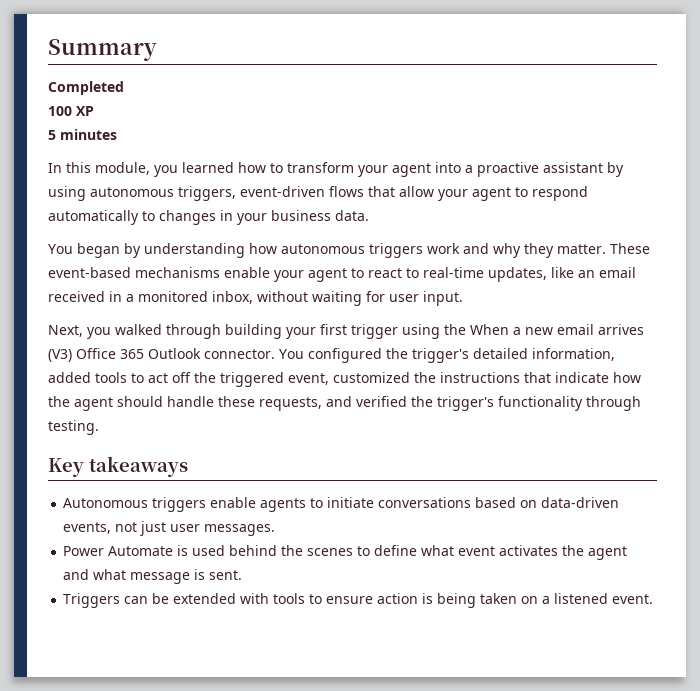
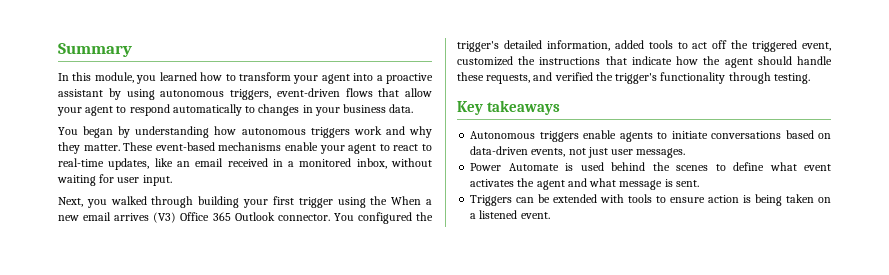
[48,81,124,95] [48,106,94,116] [48,129,117,140] // Completed // 100 XP // 5 minutes -> (132, 50) none

